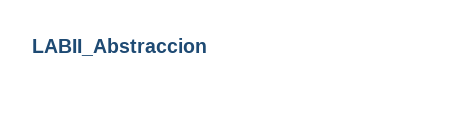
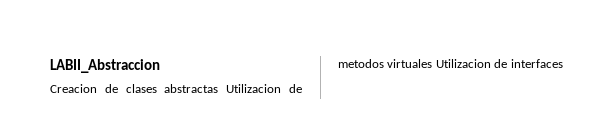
(207, 47) none -> [50,84,302,93] [338,59,563,68] // Creacion de clases abstractas Utilizacion de metodos virtuales Utilizacion de interfaces

